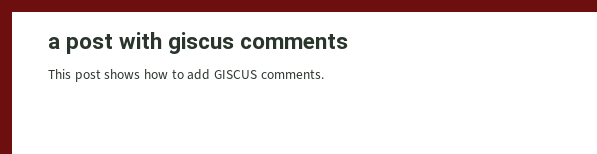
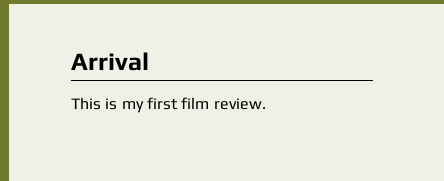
[48,32,349,54] [48,69,324,82] a post with giscus comments // This post shows how to add GISCUS comments. -> [71,52,149,71] [71,97,266,113] Arrival // This is my first film review.

